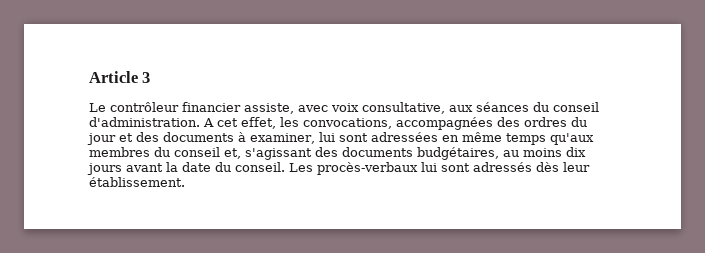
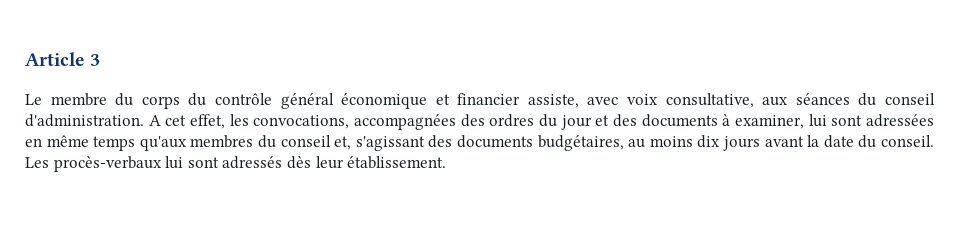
[110,102,179,112] contrôleur -> [50,93,450,109] membre du corps du contrôle général économique et

